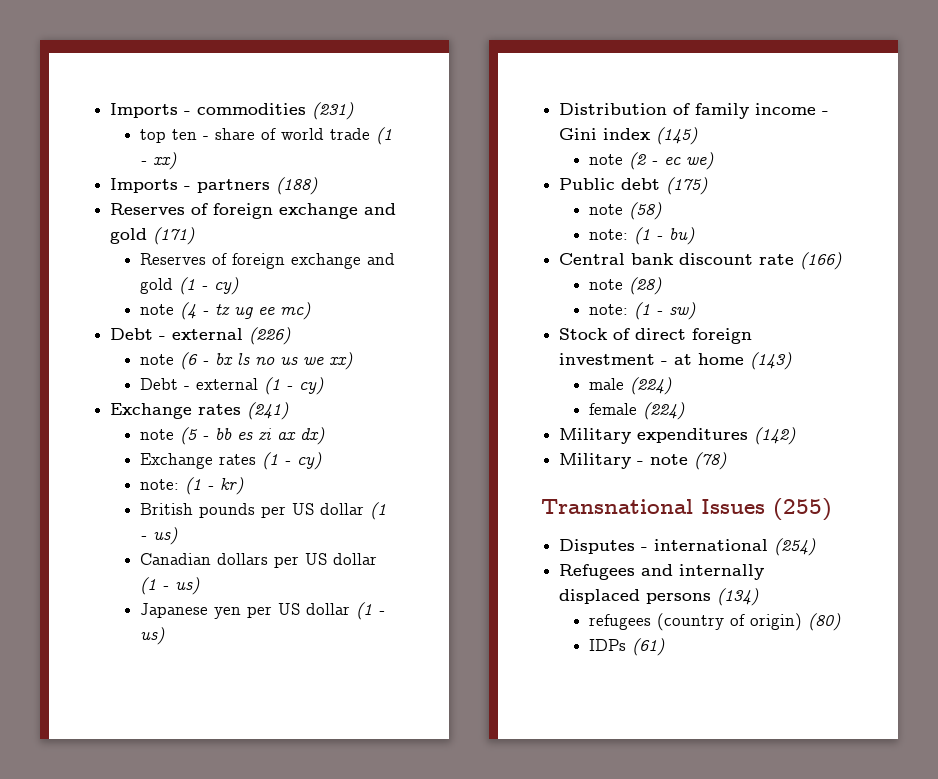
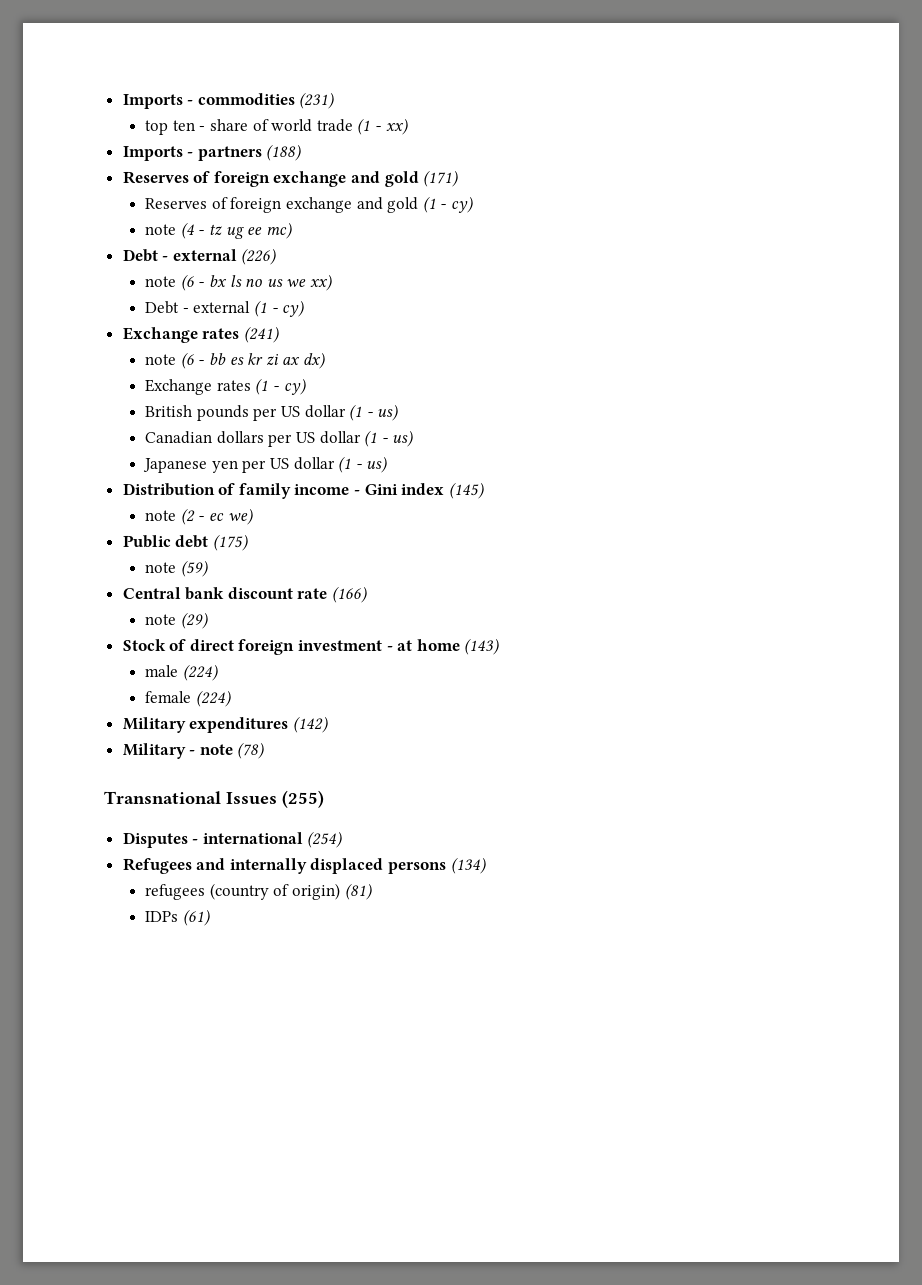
[179,427,198,445] (5 -> [180,352,195,369] (6
(253, 436) none -> [247,353,264,365] kr
[139,477,244,495] // note: (1 - kr) -> (306, 386) none
[628,202,662,220] [588,227,695,245] (58) // note: (1 - bu) -> [180,560,208,577] (59)
[628,277,662,295] [588,302,696,320] (28) // note: (1 - sw) -> [180,612,208,629] (29)
[807,613,841,631] (80) -> [344,883,372,900] (81)

